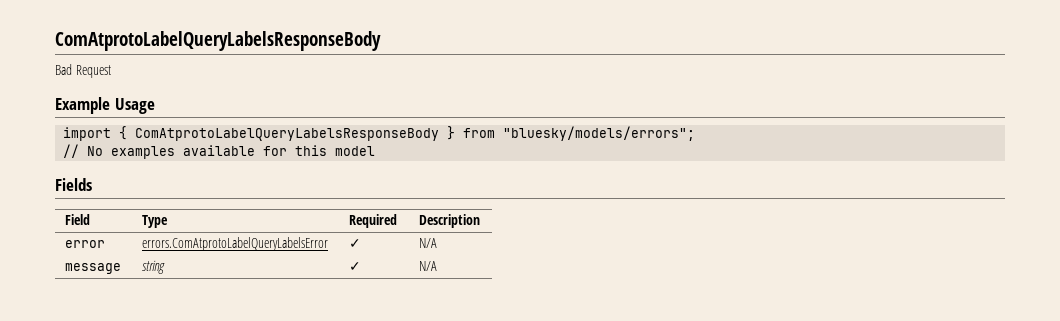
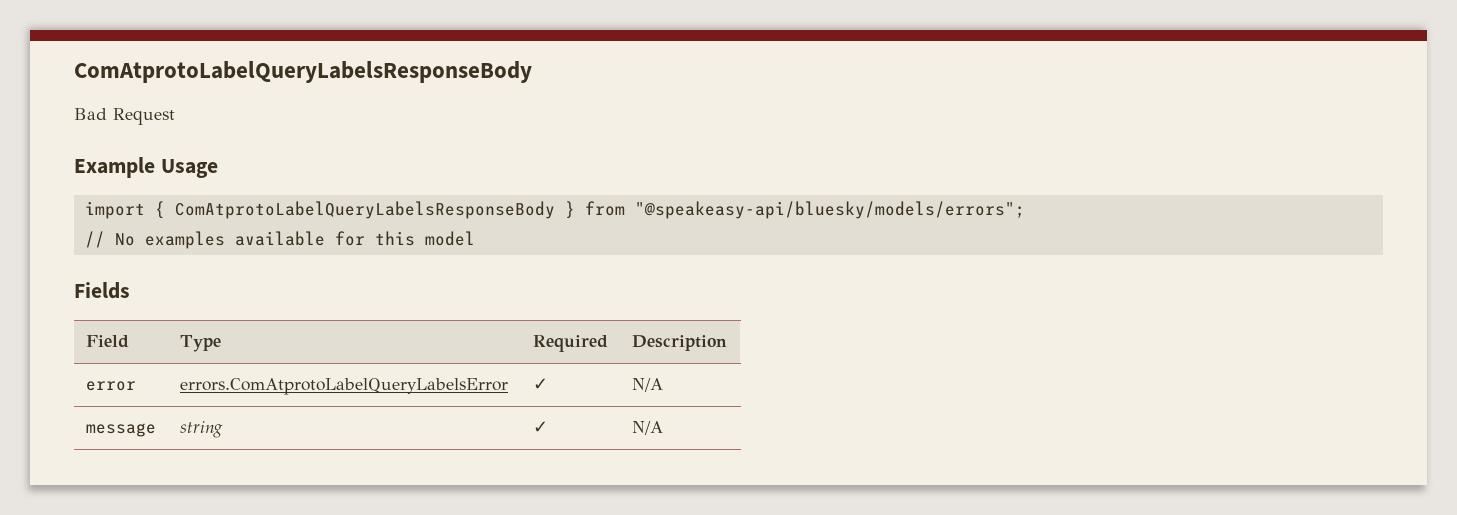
[503,126,696,141] "bluesky/models/errors"; -> [634,201,1025,219] "@speakeasy-api/bluesky/models/errors";

